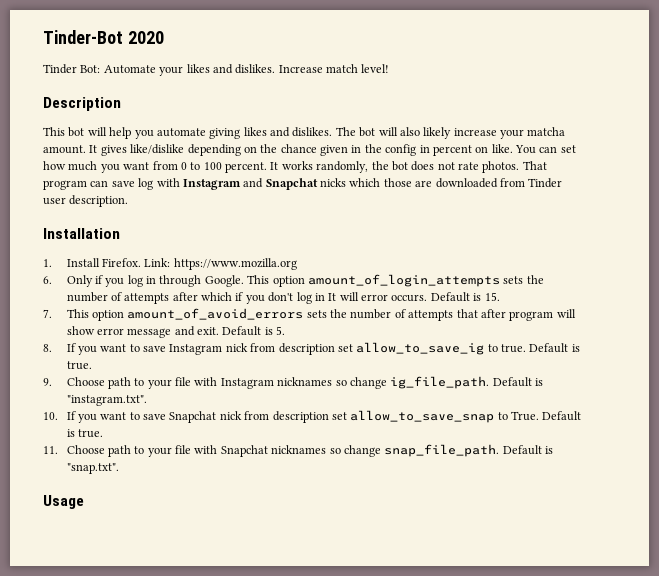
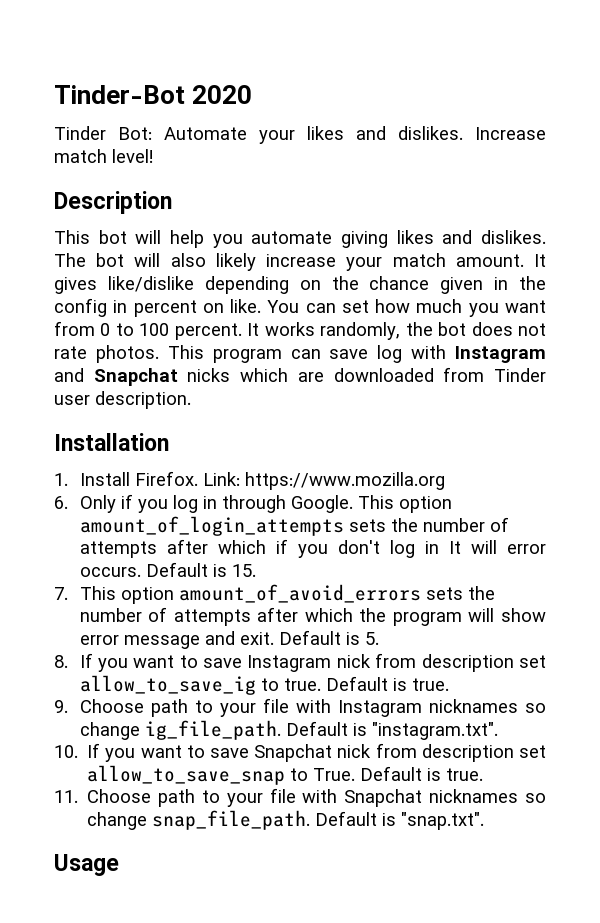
[527,127,566,136] matcha -> [392,253,446,267] match
[522,161,547,170] That -> [167,345,204,359] This
[383,178,412,187] those -> (289, 375) none
[456,309,506,318] that after -> [257,607,387,622] after which the

